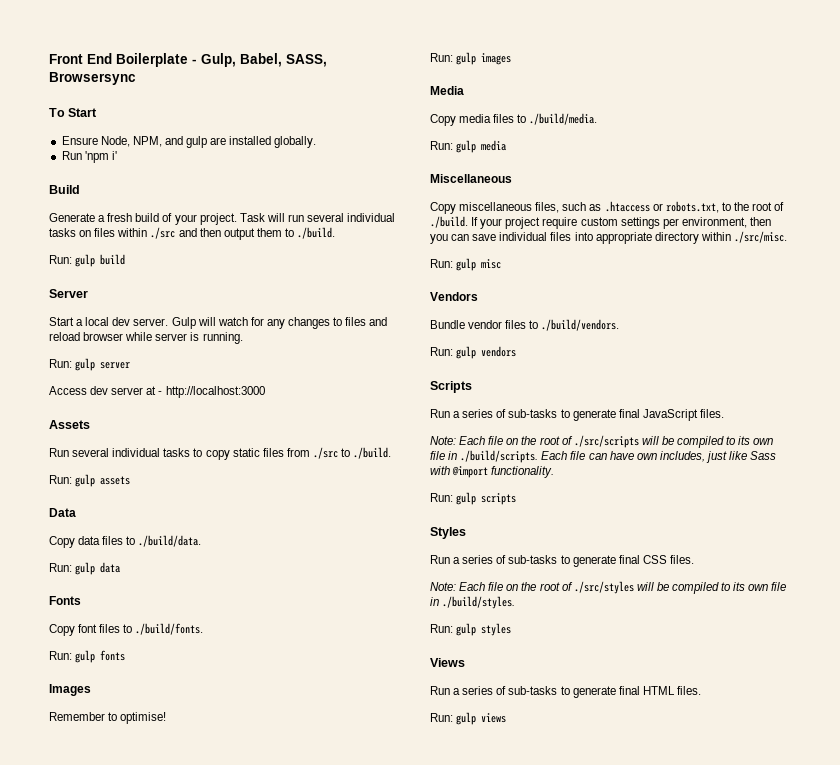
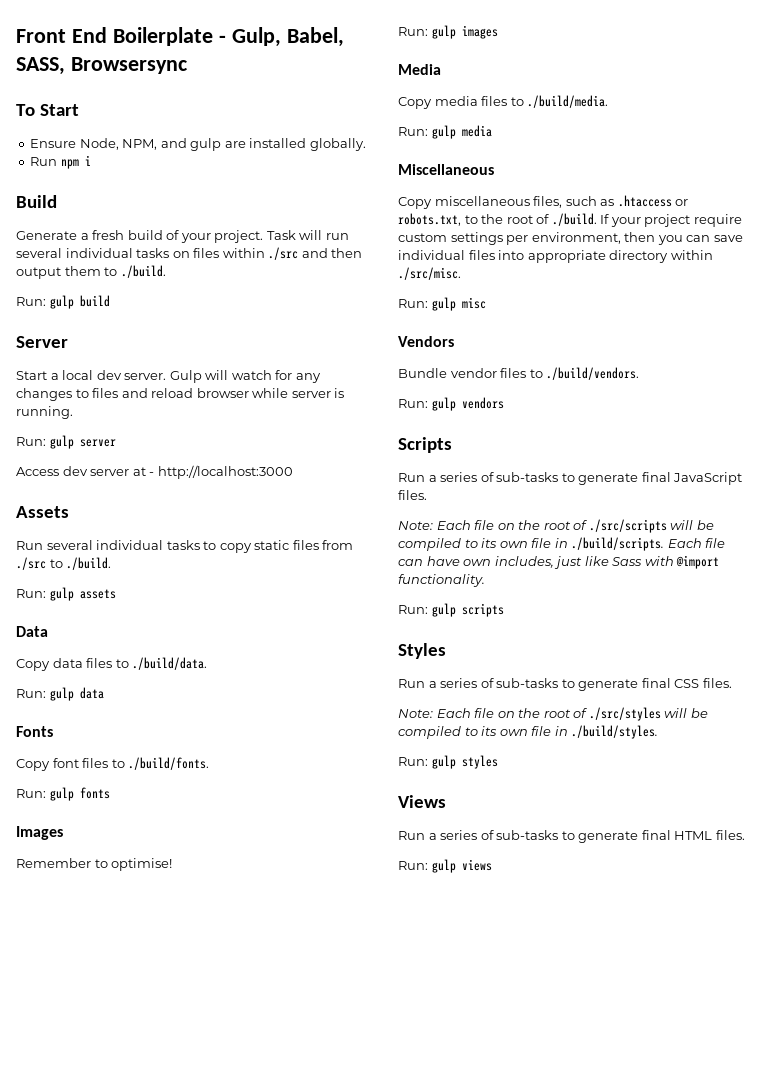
[84,151,117,163] 'npm i' -> [60,155,91,169] npm i

